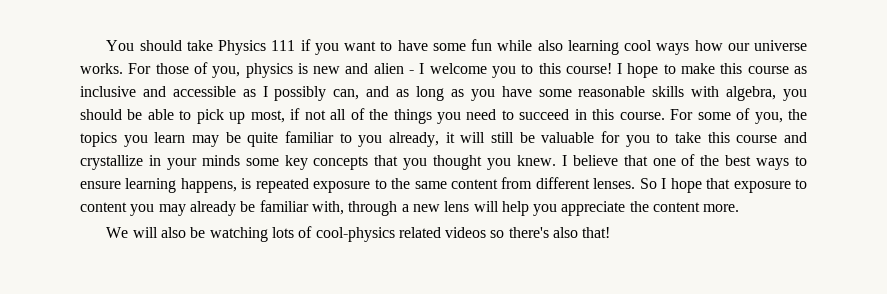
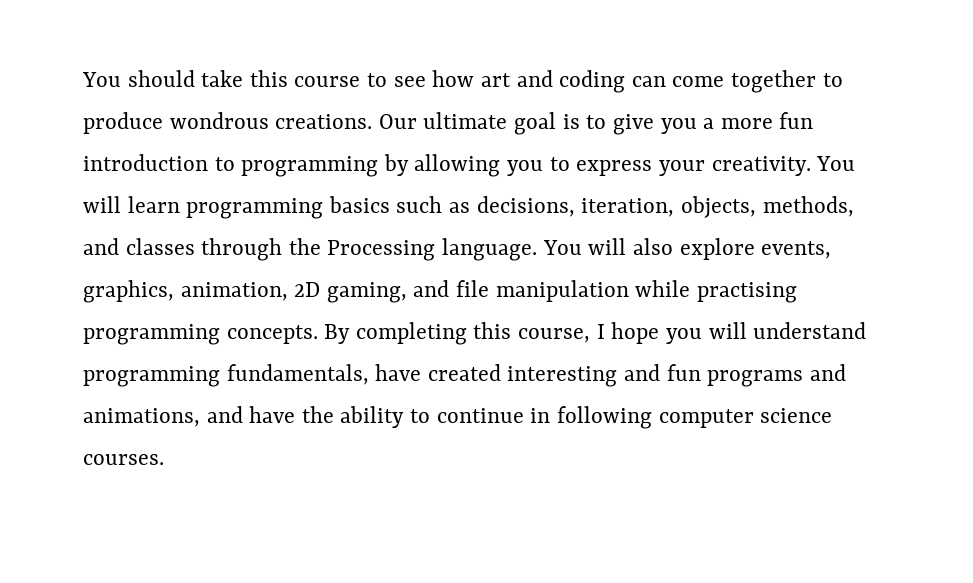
[218,39,807,55] [80,62,808,78] [80,86,808,101] [80,108,808,124] [80,131,807,147] [80,154,807,170] [80,177,808,193] [80,200,740,216] [106,226,611,242] Physics 111 if you want to have some fun while also learning cool ways how our universe works. For those of you, physics is new and alien - I welcome you to this course! I hope to make this course as inclusive and accessible as I possibly can, and as long as you have some reasonable skills with algebra, you should be able to pick up most, if not all of the things you need to succeed in this course. For some of you, the topics you learn may be quite familiar to you already, it will still be valuable for you to take this course and crystallize in your minds some key concepts that you thought you knew. I believe that one of the best ways to ensure learning happens, is repeated exposure to the same content from different lenses. So I hope that exposure to content you may already be familiar with, through a new lens will help you appreciate the content more. // We will also be watching lots of cool-physics related videos so there's also that! -> [249,70,843,93] [83,112,814,135] [83,154,856,177] [83,196,854,219] [83,238,832,261] [83,280,797,303] [83,322,867,345] [83,364,846,387] [83,406,833,429] [83,454,164,465] this course to see how art and coding can come together to produce wondrous creations. Our ultimate goal is to give you a more fun introduction to programming by allowing you to express your creativity. You will learn programming basics such as decisions, iteration, objects, methods, and classes through the Processing language. You will also explore events, graphics, animation, 2D gaming, and file manipulation while practising programming concepts. By completing this course, I hope you will understand programming fundamentals, have created interesting and fun programs and animations, and have the ability to continue in following computer science courses.

